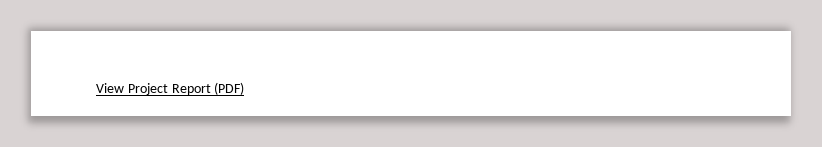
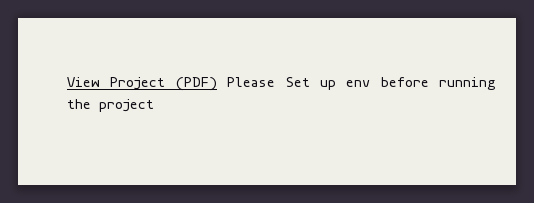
[171,82,245,95] Report (PDF) -> [175,77,496,91] [67,99,154,112] (PDF) Please Set up env before running the project

